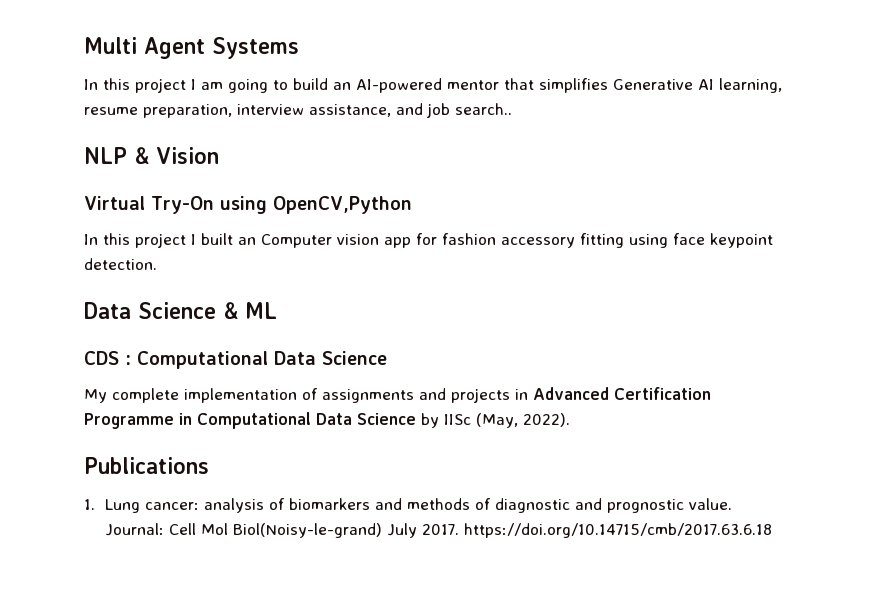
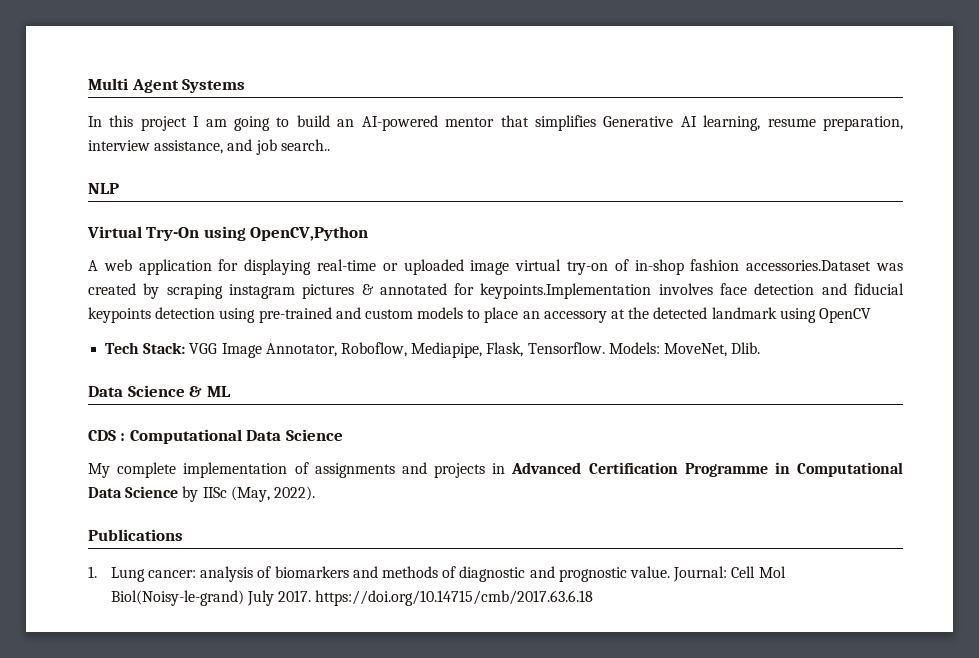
[134,147,219,164] & Vision -> (119, 188) none
[84,233,773,248] [84,258,157,270] In this project I built an Computer vision app for fashion accessory fitting using face keypoint detection. -> [88,259,903,275] [88,283,904,299] [88,307,871,323] [105,342,761,358] A web application for displaying real-time or uploaded image virtual try-on of in-shop fashion accessories.Dataset was created by scraping instagram pictures & annotated for keypoints.Implementation involves face detection and fiducial keypoints detection using pre-trained and custom models to place an accessory at the detected landmark using OpenCV // Tech Stack: VGG Image Annotator, Roboflow, Mediapipe, Flask, Tensorflow. Models: MoveNet, Dlib.

